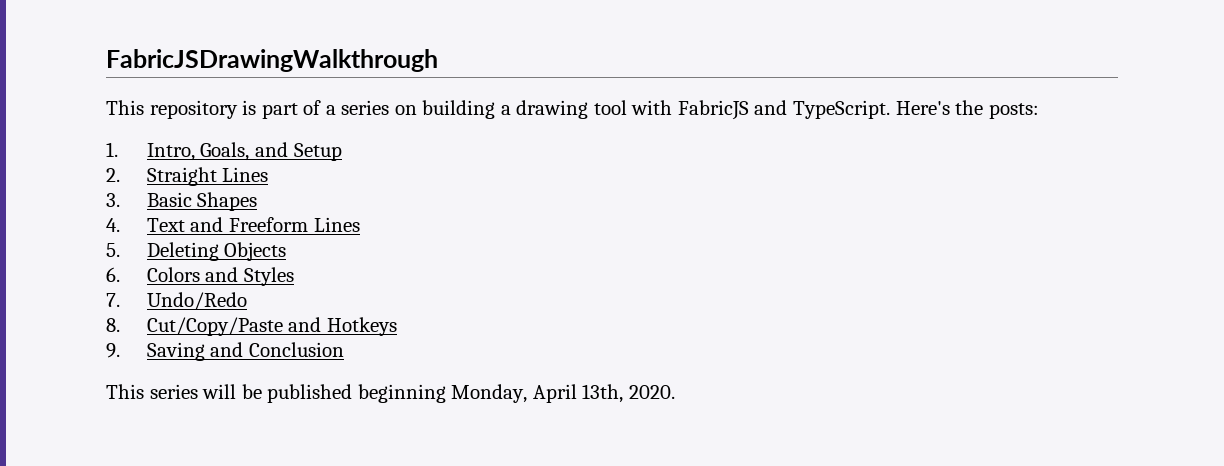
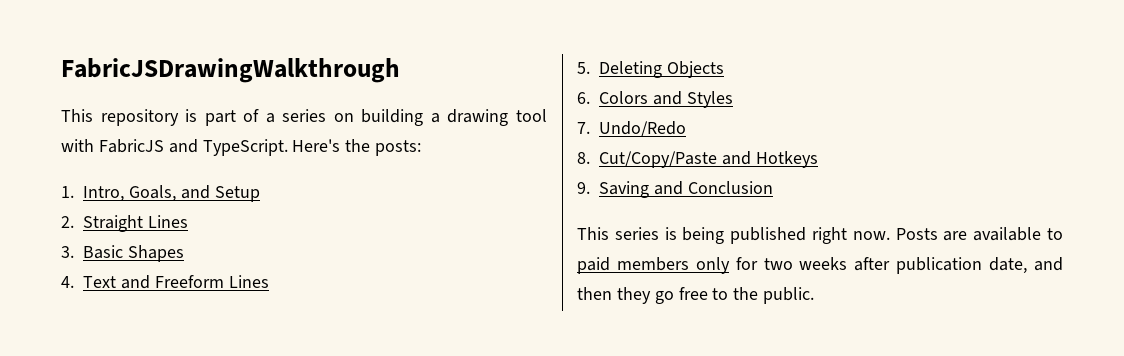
[202,384,675,403] will be published beginning Monday, April 13th, 2020. -> [664,227,1063,244] [577,257,1063,274] [577,287,815,304] is being published right now. Posts are available to paid members only for two weeks after publication date, and then they go free to the public.

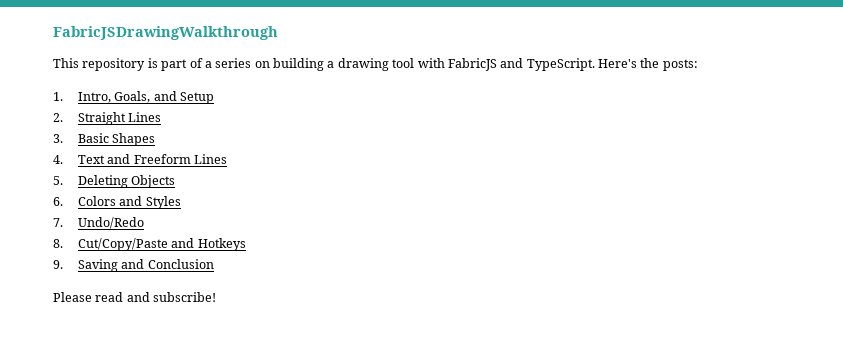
[577,227,1063,244] [577,257,1063,274] [577,287,815,304] This series is being published right now. Posts are available to paid members only for two weeks after publication date, and then they go free to the public. -> [53,292,217,302] Please read and subscribe!

